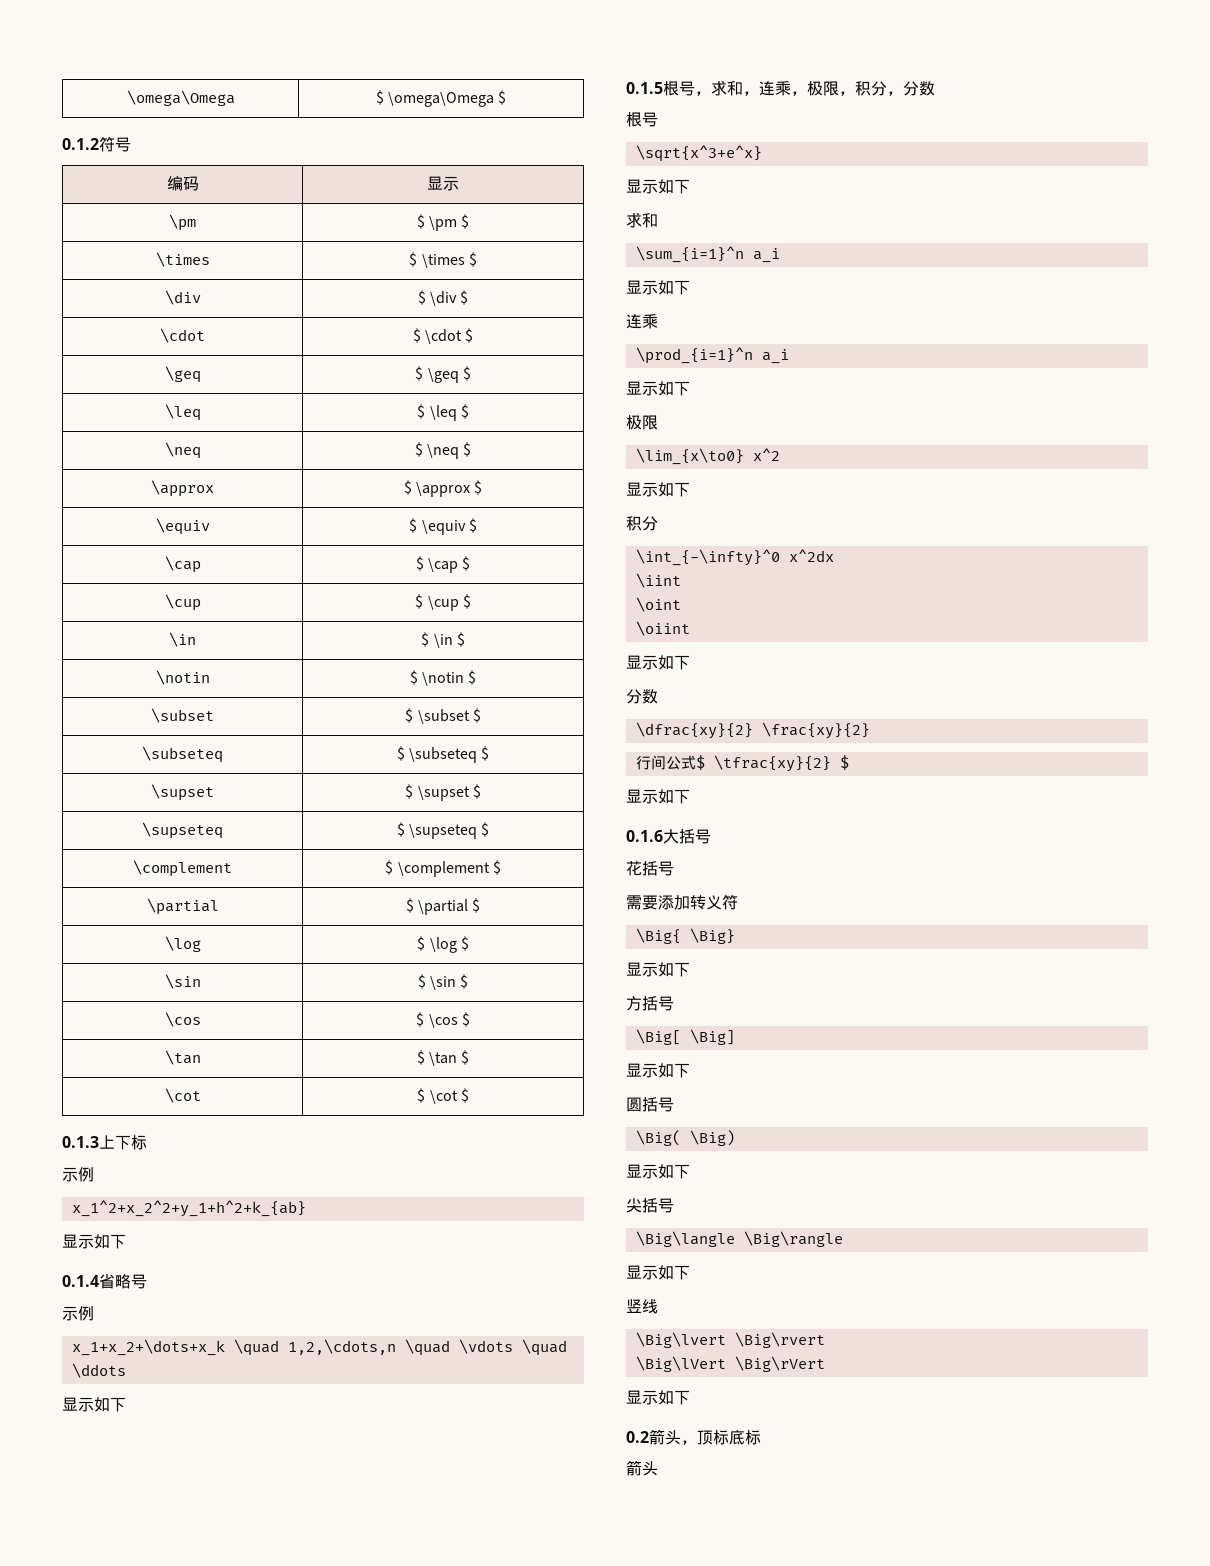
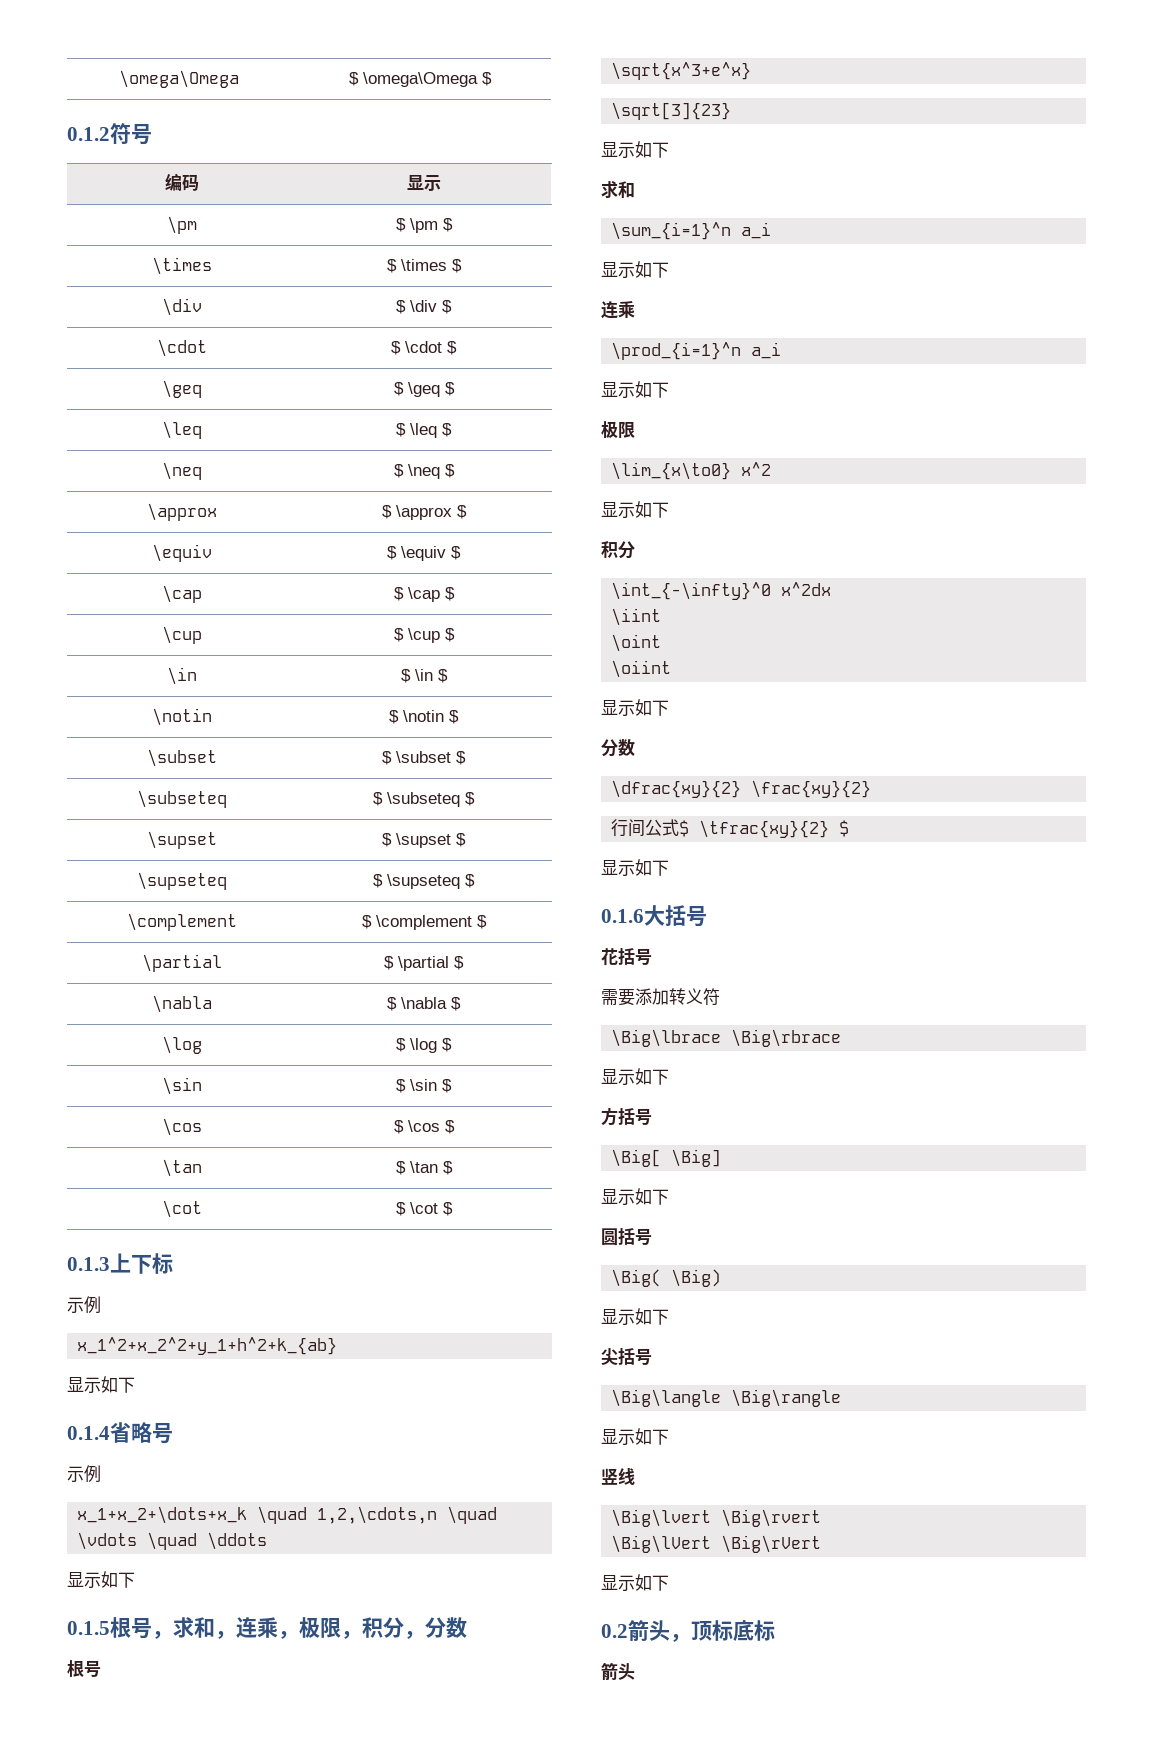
(481, 905) none -> [151,995,212,1013] [387,997,461,1011] // \nabla | $ \nabla $
(762, 153) none -> [611,102,732,120] // \sqrt[3]{23}
[635,928,735,944] \Big{ \Big} -> [611,1029,842,1047] \Big\lbrace \Big\rbrace

